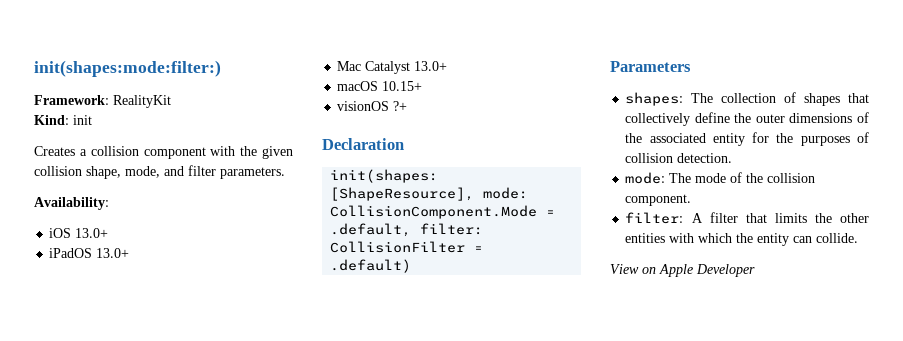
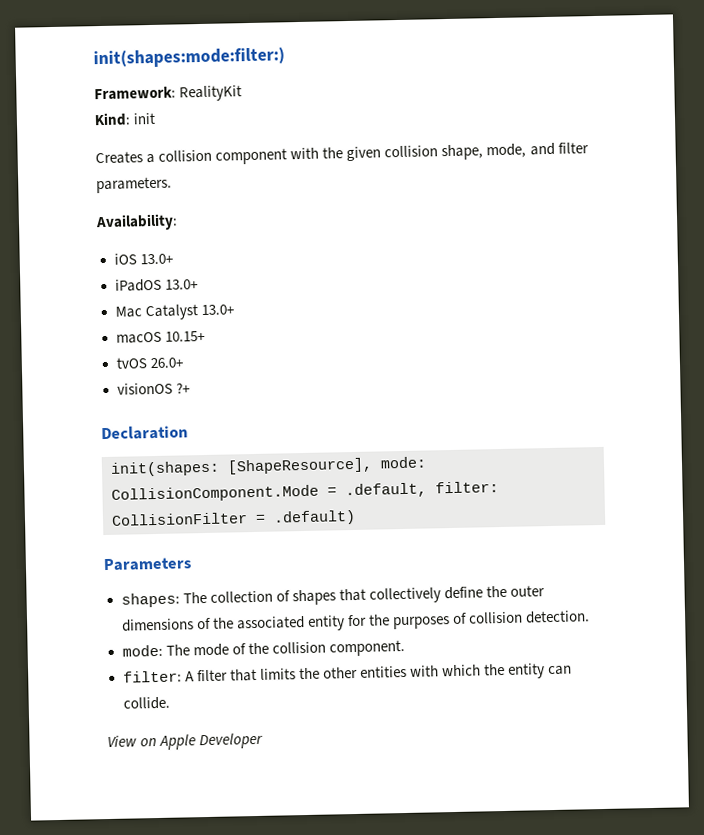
(423, 86) none -> [115,357,183,369] // tvOS 26.0+

